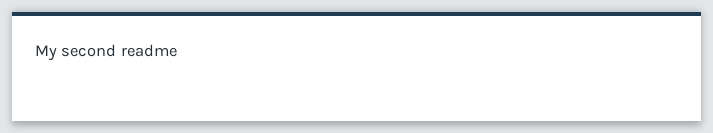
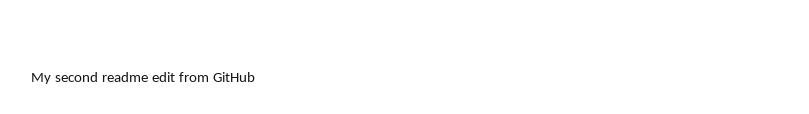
(177, 50) none -> [151,72,255,82] edit from GitHub

